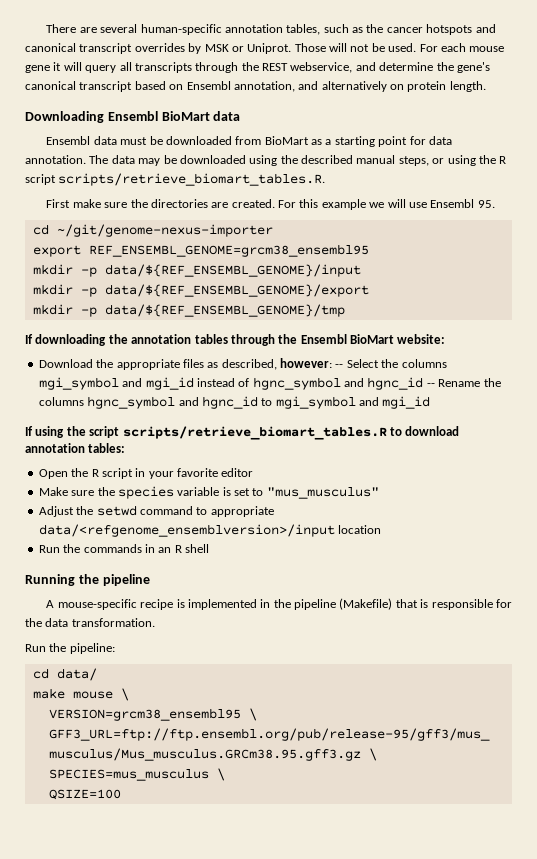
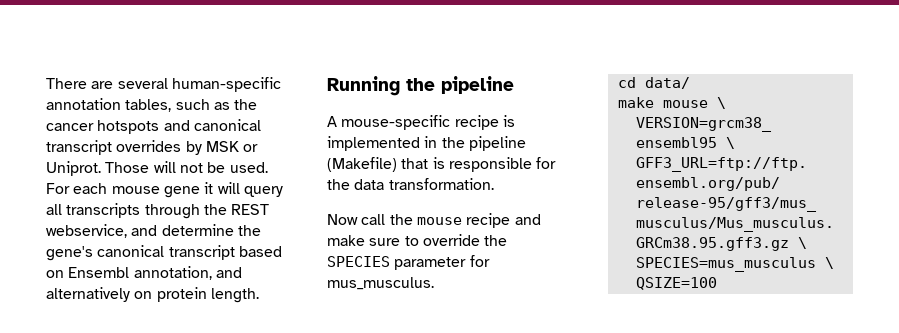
[25,111,241,123] [46,136,452,147] [25,155,507,166] [25,173,326,186] [46,199,495,210] [32,224,273,237] [32,244,369,257] [32,264,361,277] [32,284,369,297] [32,304,345,317] [25,334,446,346] [38,358,447,370] [38,377,501,390] [38,396,431,409] [25,426,460,440] [25,443,126,453] [38,468,254,479] [38,486,379,499] [38,505,274,517] [38,524,382,537] [38,544,209,553] // Downloading Ensembl BioMart data // Ensembl data must be downloaded from BioMart as a starting point for data annotation. The data may be downloaded using the described manual steps, or using the R script scripts/retrieve_biomart_tables.R. // First make sure the directories are created. For this example we will use Ensembl 95. // cd ~/git/genome-nexus-importer // export REF_ENSEMBL_GENOME=grcm38_ensembl95 // mkdir -p data/${REF_ENSEMBL_GENOME}/input // mkdir -p data/${REF_ENSEMBL_GENOME}/export // mkdir -p data/${REF_ENSEMBL_GENOME}/tmp // If downloading the annotation tables through the Ensembl BioMart website: // Download the appropriate files as described, however: -- Select the columns mgi_symbol and mgi_id instead of hgnc_symbol and hgnc_id -- Rename the columns hgnc_symbol and hgnc_id to mgi_symbol and mgi_id // If using the script scripts/retrieve_biomart_tables.R to download annotation tables: // Open the R script in your favorite editor // Make sure the species variable is set to "mus_musculus" // Adjust the setwd command to appropriate data/<refgenome_ensemblversion>/input location // Run the commands in an R shell -> (259, 295) none
[25,643,115,654] Run the pipeline: -> [327,213,541,228] [327,234,508,246] [327,255,490,270] [327,277,434,290] Now call the mouse recipe and make sure to override the SPECIES parameter for mus_musculus.

